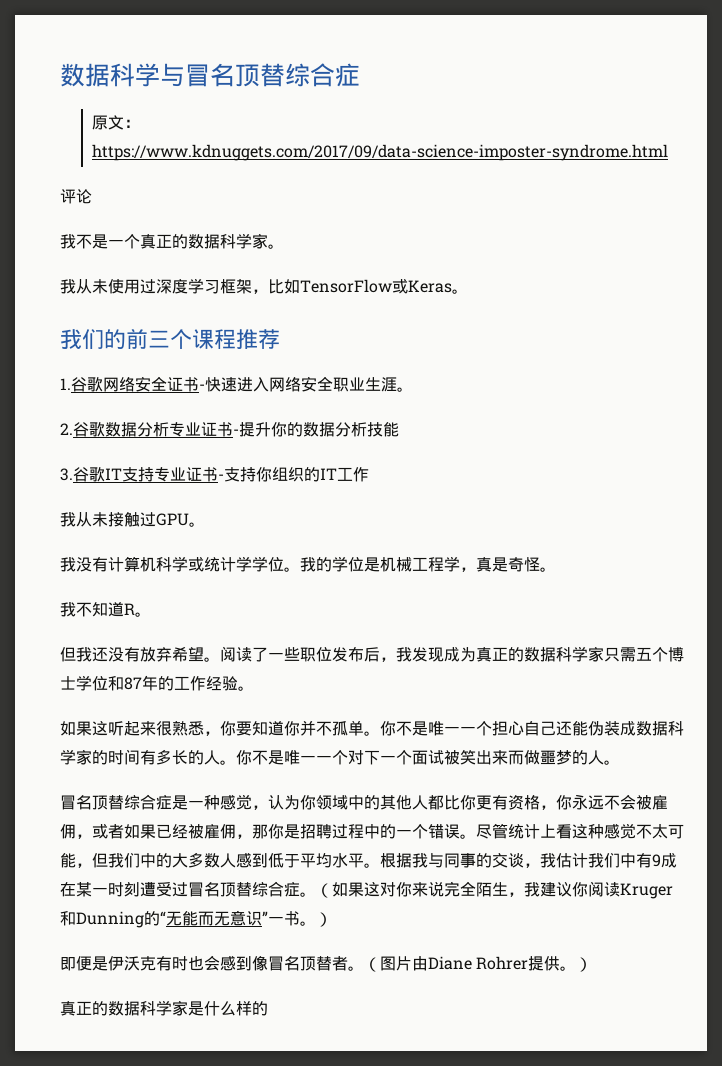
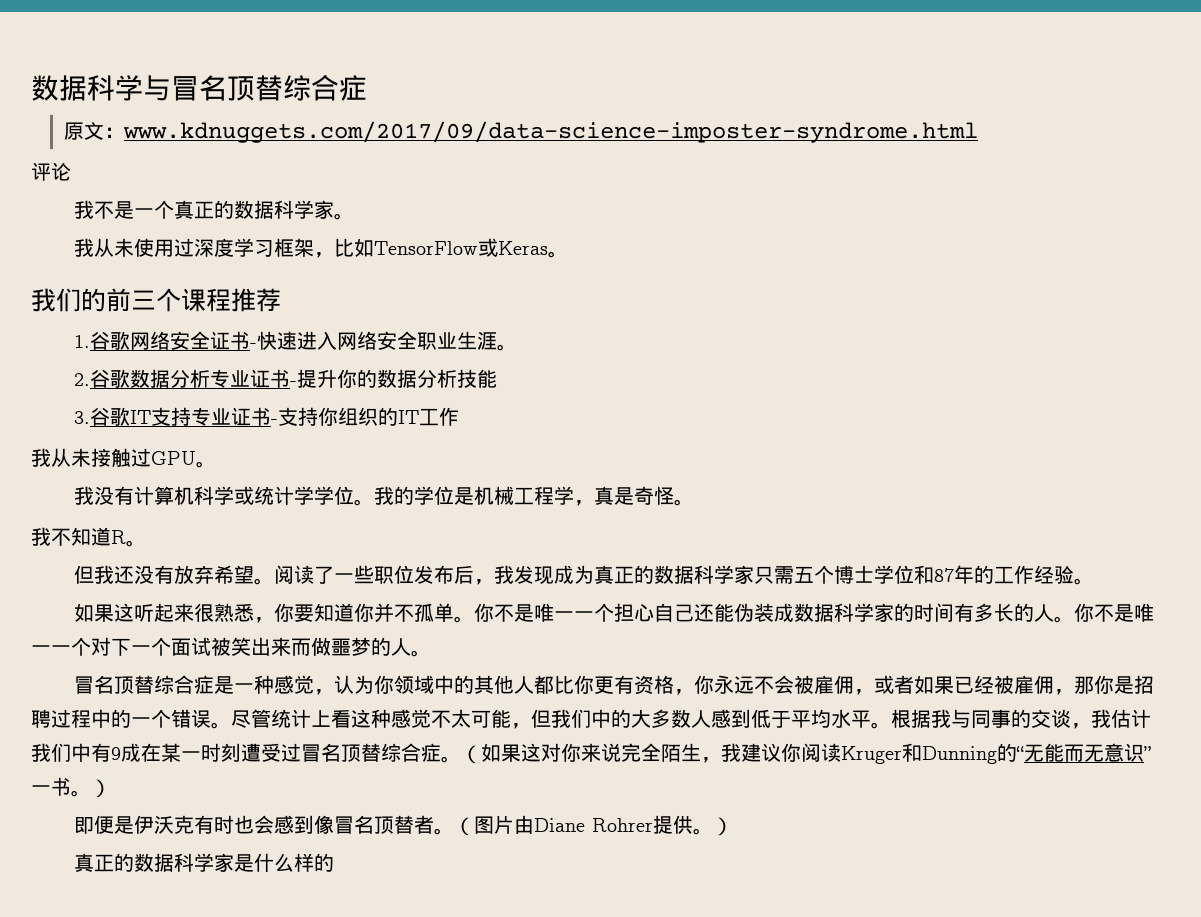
[91,144,668,161] https://www.kdnuggets.com/2017/09/data-science-imposter-syndrome.html -> [122,121,978,143] www.kdnuggets.com/2017/09/data-science-imposter-syndrome.html

